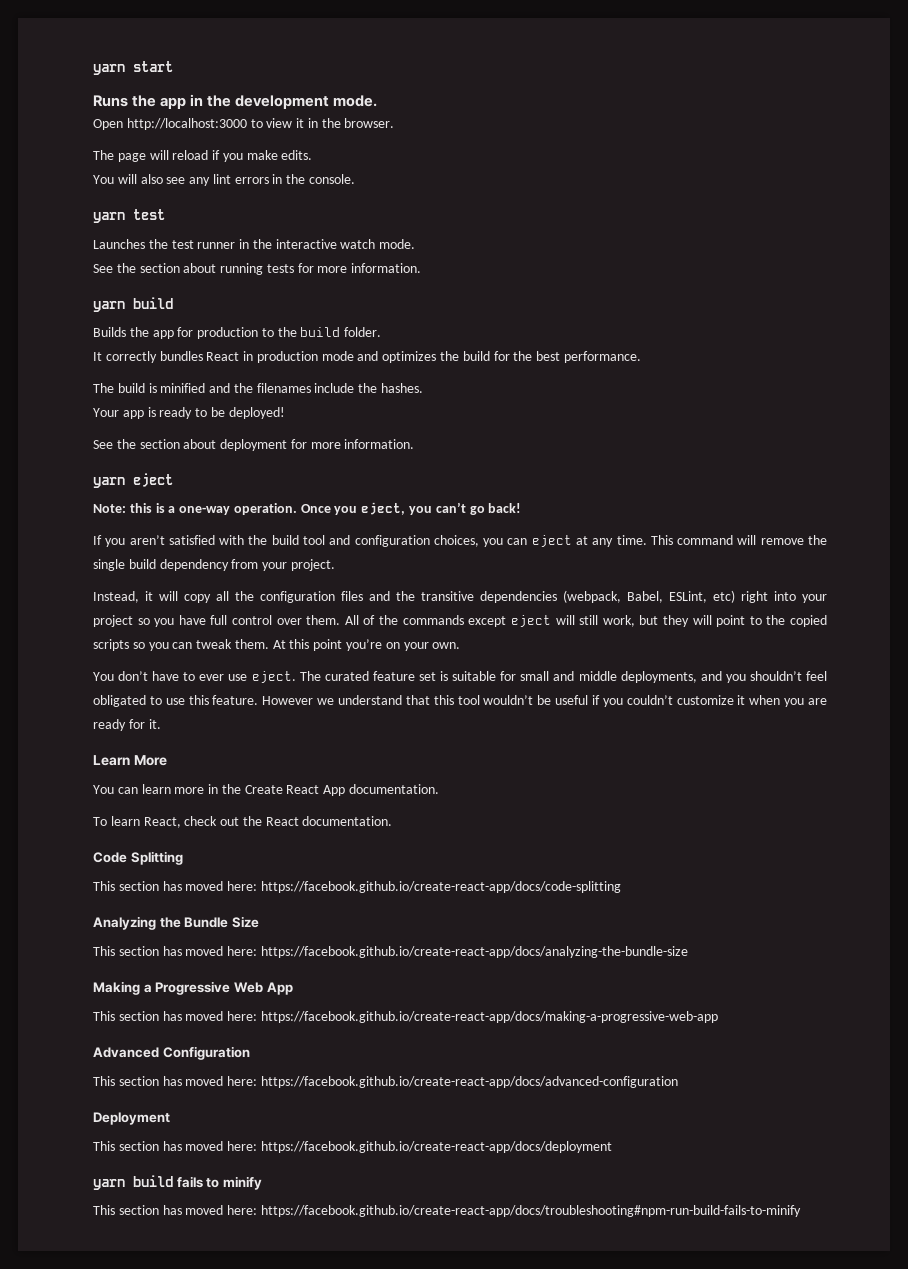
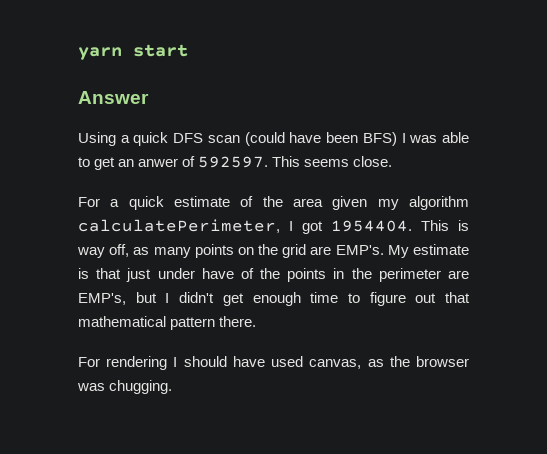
[93,94,378,109] [93,118,395,130] [93,150,313,162] [93,174,356,186] [93,209,165,223] [93,239,416,249] [93,263,422,275] [93,297,173,312] [93,327,382,339] [93,351,641,363] [93,383,424,393] [93,407,285,419] [93,439,415,451] [93,473,173,488] [93,502,522,515] [93,535,828,547] [93,559,335,571] [93,590,827,603] [93,615,827,627] [93,639,461,651] [93,671,827,683] [93,695,827,707] [93,719,161,731] [93,755,167,766] [93,784,440,796] [93,816,393,828] [93,851,183,865] [93,881,621,893] [93,916,259,930] [93,946,688,958] [93,981,293,995] [93,1011,718,1023] [93,1046,250,1060] [93,1076,678,1088] [93,1112,170,1125] [93,1141,612,1153] [93,1175,262,1190] [93,1205,801,1217] Runs the app in the development mode. // Open http://localhost:3000 to view it in the browser. // The page will reload if you make edits. // You will also see any lint errors in the console. // yarn test // Launches the test runner in the interactive watch mode. // See the section about running tests for more information. // yarn build // Builds the app for production to the build folder. // It correctly bundles React in production mode and optimizes the build for the best performance. // The build is minified and the filenames include the hashes. // Your app is ready to be deployed! // See the section about deployment for more information. // yarn eject // Note: this is a one-way operation. Once you eject, you can’t go back! // If you aren’t satisfied with the build tool and configuration choices, you can eject at any time. This command will remove the single build dependency from your project. // Instead, it will copy all the configuration files and the transitive dependencies (webpack, Babel, ESLint, etc) right into your project so you have full control over them. All of the commands except eject will still work, but they will point to the copied scripts so you can tweak them. At this point you’re on your own. // You don’t have to ever use eject. The curated feature set is suitable for small and middle deployments, and you shouldn’t feel obligated to use this feature. However we understand that this tool wouldn’t be useful if you couldn’t customize it when you are ready for it. // Learn More // You can learn more in the Create React App documentation. // To learn React, check out the React documentation. // Code Splitting // This section has moved here: https://facebook.github.io/create-react-app/docs/code-splitting // Analyzing the Bundle Size // This section has moved here: https://facebook.github.io/create-react-app/docs/analyzing-the-bundle-size // Making a Progressive Web App // This section has moved here: https://facebook.github.io/create-react-app/docs/making-a-progressive-web-app // Advanced Configuration // This section has moved here: https://facebook.github.io/create-react-app/docs/advanced-configuration // Deployment // This section has moved here: https://facebook.github.io/create-react-app/docs/deployment // yarn build fails to minify // This section has moved here: https://facebook.github.io/create-react-app/docs/troubleshooting#npm-run-build-fails-to-minify -> [78,91,149,104] [78,132,470,146] [78,156,393,170] [78,196,469,210] [78,219,469,234] [77,244,470,258] [78,268,470,282] [78,292,470,306] [78,316,257,330] [78,356,470,370] [77,380,173,394] Answer // Using a quick DFS scan (could have been BFS) I was able to get an anwer of 592597. This seems close. // For a quick estimate of the area given my algorithm calculatePerimeter, I got 1954404. This is way off, as many points on the grid are EMP's. My estimate is that just under have of the points in the perimeter are EMP's, but I didn't get enough time to figure out that mathematical pattern there. // For rendering I should have used canvas, as the browser was chugging.

